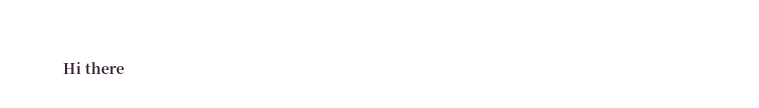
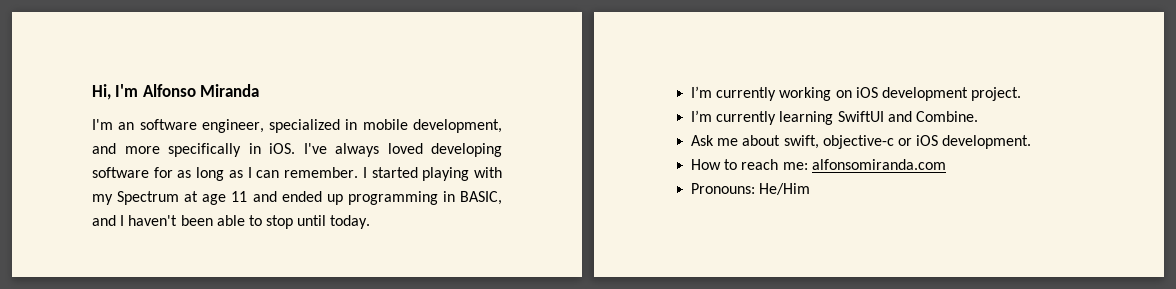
[63,62,124,74] Hi there -> [92,84,260,100] [92,119,502,133] [92,143,502,157] [92,167,502,181] [92,191,502,205] [92,215,371,229] [691,86,1022,101] [691,110,978,125] [691,135,1032,149] [691,159,946,170] [691,183,811,195] Hi, I'm Alfonso Miranda // I'm an software engineer, specialized in mobile development, and more specifically in iOS. I've always loved developing software for as long as I can remember. I started playing with my Spectrum at age 11 and ended up programming in BASIC, and I haven't been able to stop until today. // I’m currently working on iOS development project. // I’m currently learning SwiftUI and Combine. // Ask me about swift, objective-c or iOS development. // How to reach me: alfonsomiranda.com // Pronouns: He/Him

